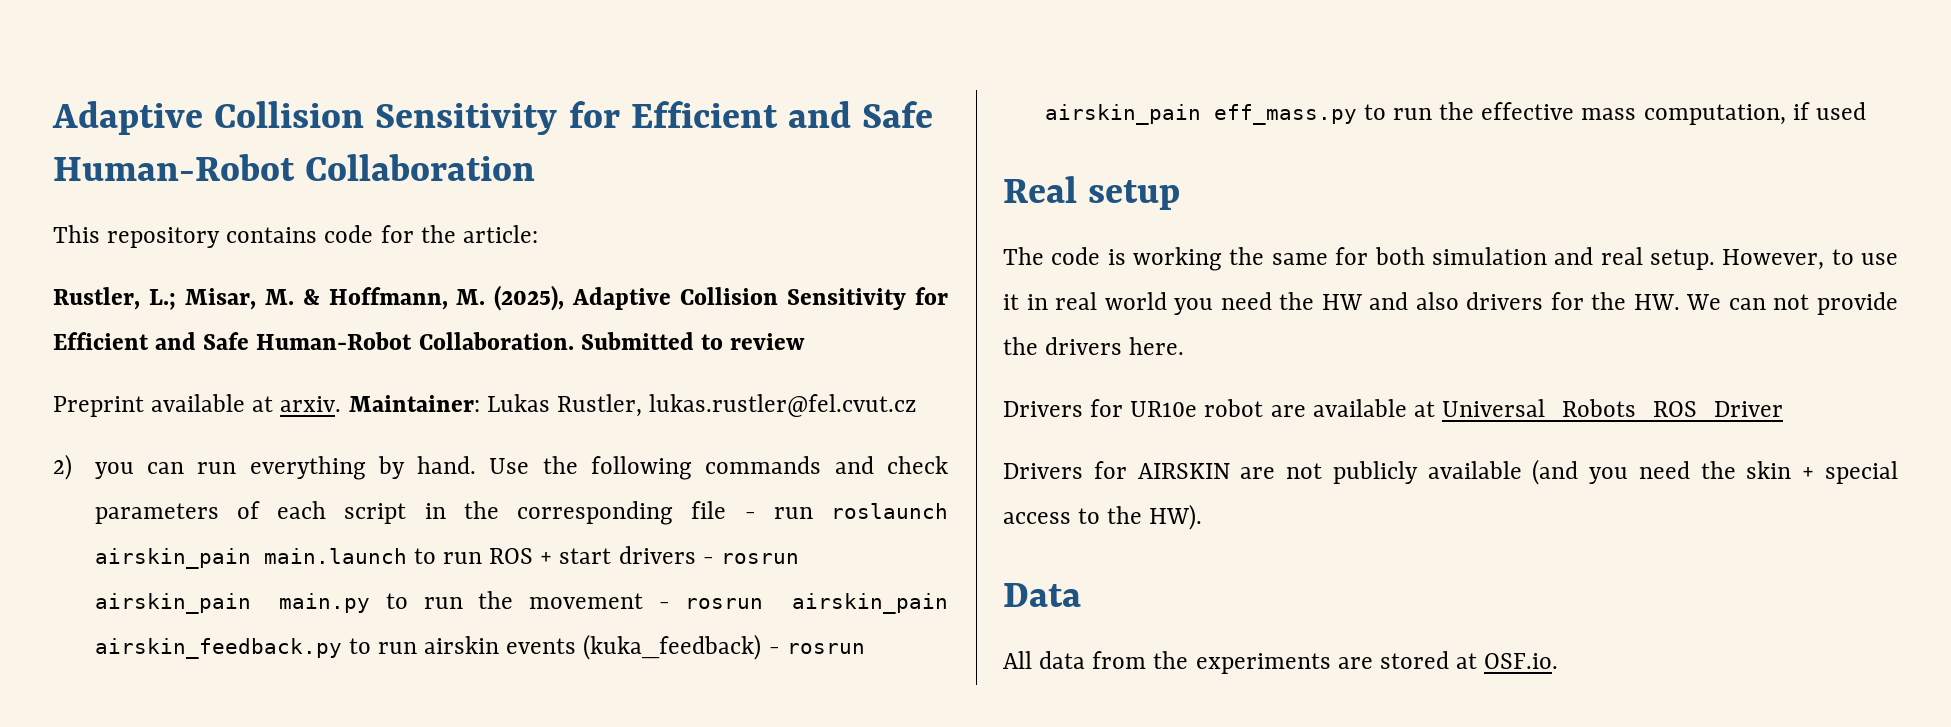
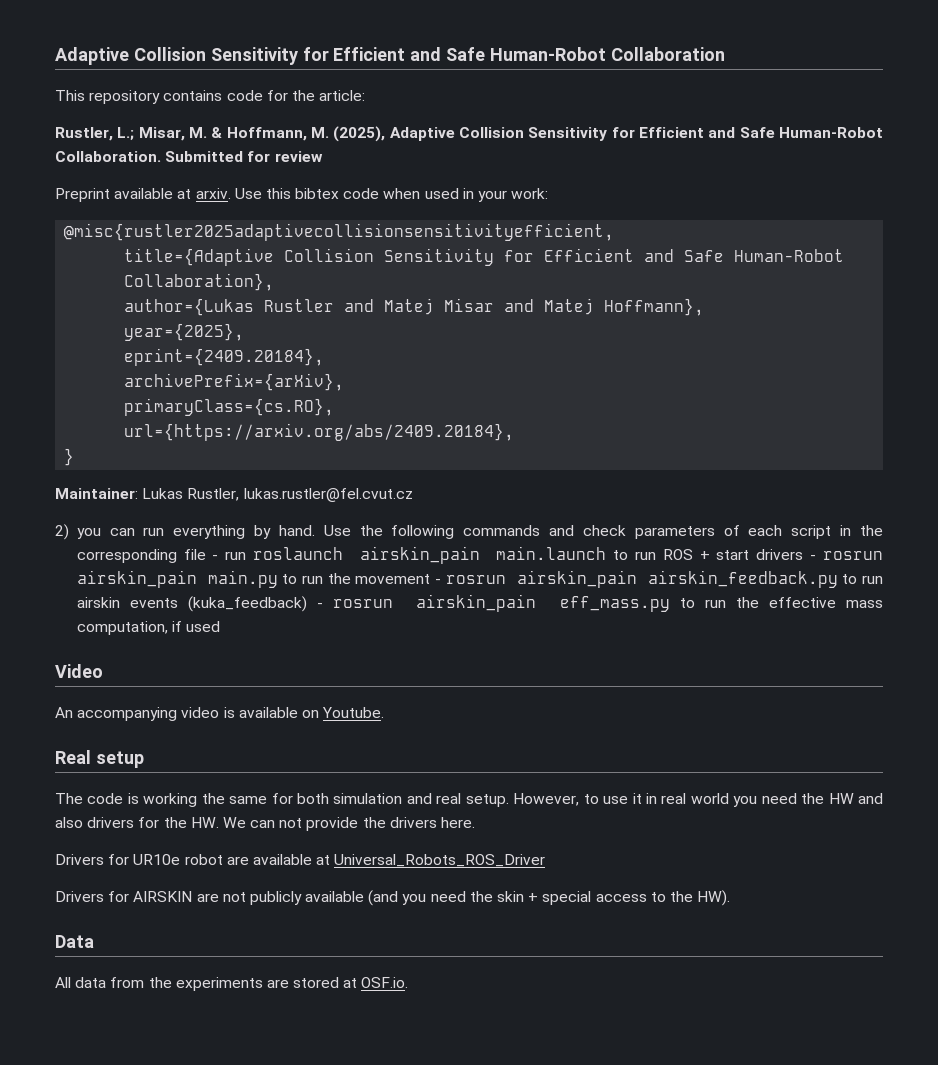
[700,334,723,350] to -> [247,151,271,162] for
(342, 404) none -> [234,188,549,202] [64,223,615,241] [124,248,845,266] [124,273,275,291] [124,298,705,316] [124,323,245,341] [124,348,325,366] [124,373,345,391] [124,398,335,416] [124,423,515,441] [64,448,75,466] Use this bibtex code when used in your work: // @misc{rustler2025adaptivecollisionsensitivityefficient, // title={Adaptive Collision Sensitivity for Efficient and Safe Human-Robot Collaboration}, // author={Lukas Rustler and Matej Misar and Matej Hoffmann}, // year={2025}, // eprint={2409.20184}, // archivePrefix={arXiv}, // primaryClass={cs.RO}, // url={https://arxiv.org/abs/2409.20184}, // } //
(1866, 111) none -> [55,664,103,678] [55,707,385,721] // Video // An accompanying video is available on Youtube.

